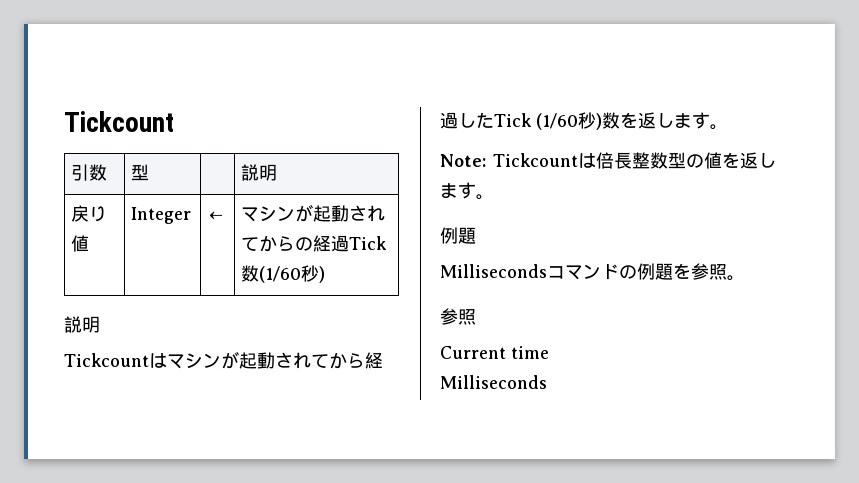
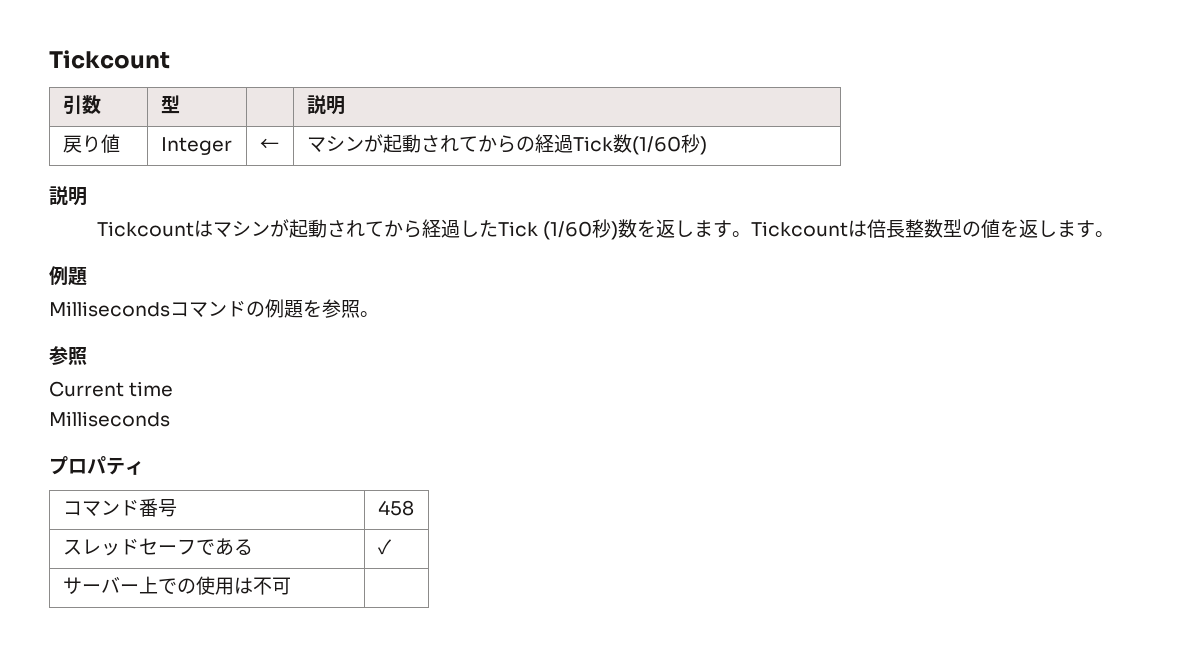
[440,154,486,167] // Note: -> (751, 234) none
(547, 382) none -> [49,456,144,475] [62,498,177,517] [377,500,414,516] [62,538,253,556] [377,539,392,555] [62,576,291,595] // プロパティ // コマンド番号 | 458 // スレッドセーフである | ✓ // サーバー上での使用は不可 |

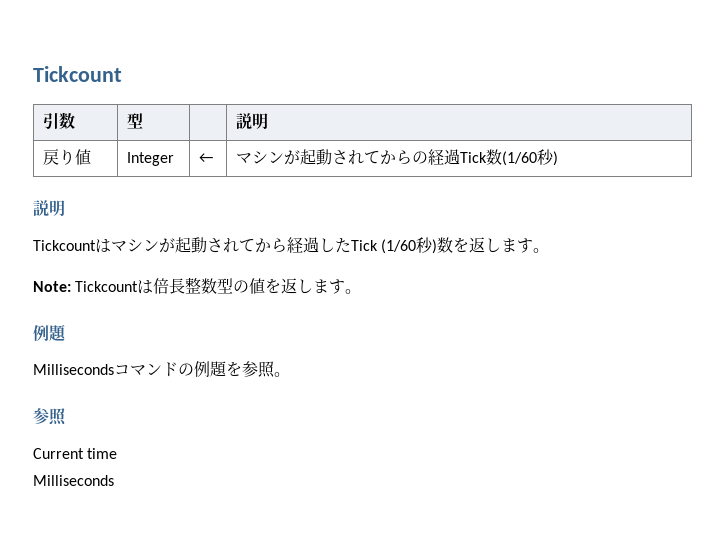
(751, 234) none -> [33,281,71,292] // Note:
[49,456,144,475] [62,498,177,517] [377,500,414,516] [62,538,253,556] [377,539,392,555] [62,576,291,595] // プロパティ // コマンド番号 | 458 // スレッドセーフである | ✓ // サーバー上での使用は不可 | -> (114, 480) none

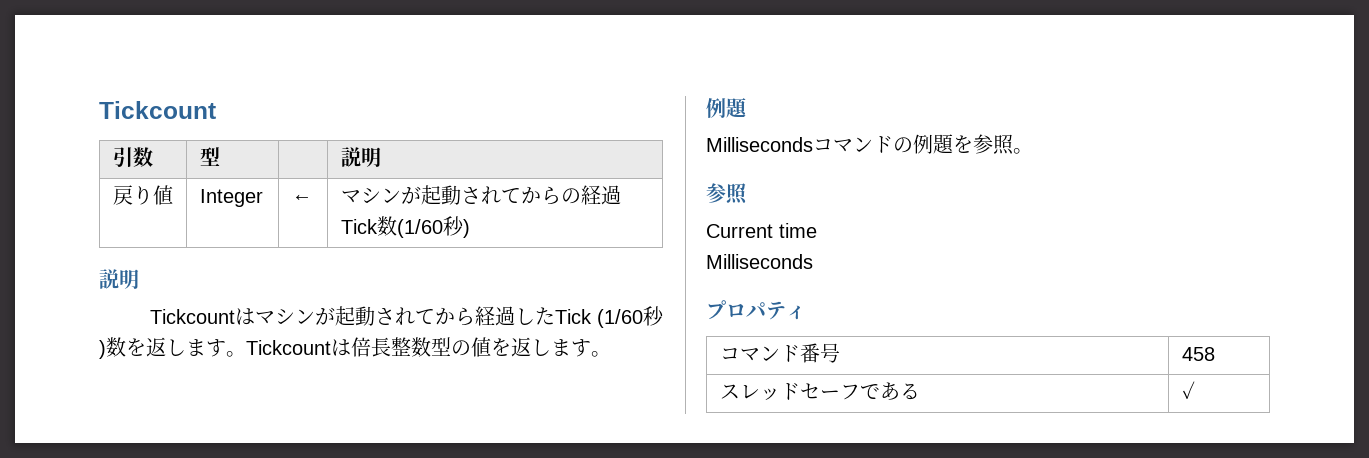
[33,281,71,292] // Note: -> (246, 354) none
(114, 480) none -> [706,300,806,320] [719,343,840,363] [1181,347,1215,361] [719,382,920,401] [1181,381,1195,399] // プロパティ // コマンド番号 | 458 // スレッドセーフである | ✓

